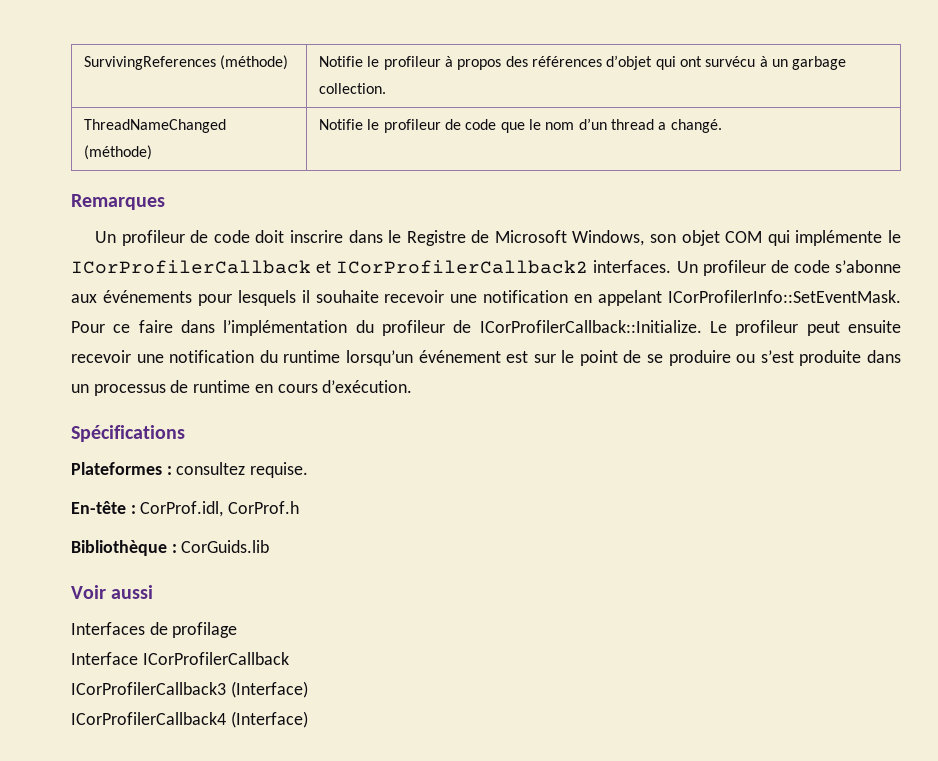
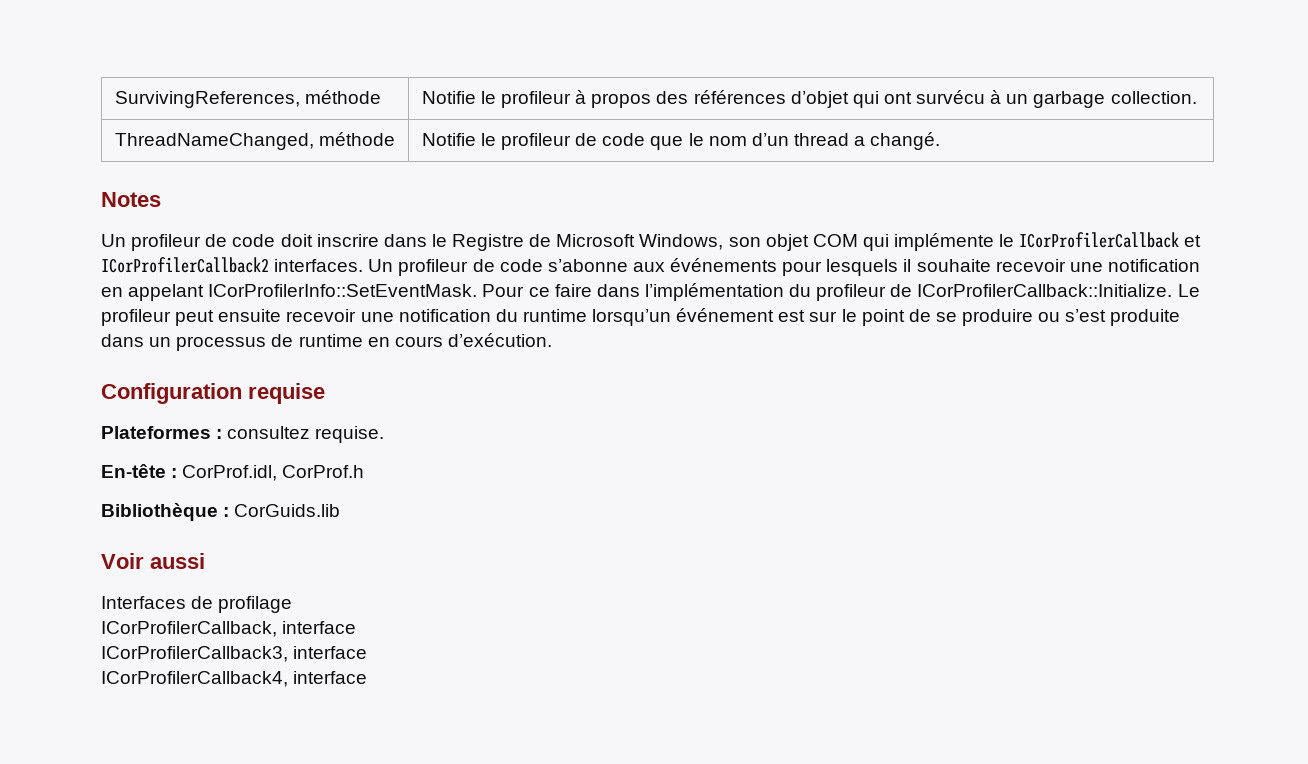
[84,55,289,70] SurvivingReferences (méthode) -> [114,90,381,108] SurvivingReferences, méthode
[84,119,227,133] [84,145,153,160] ThreadNameChanged (méthode) -> [114,132,395,150] ThreadNameChanged, méthode
[71,194,165,210] Remarques -> [101,192,161,207] Notes
[71,425,185,442] Spécifications -> [101,383,325,404] Configuration requise
[71,652,289,665] [71,681,308,698] [71,711,308,728] Interface ICorProfilerCallback // ICorProfilerCallback3 (Interface) // ICorProfilerCallback4 (Interface) -> [101,621,357,637] [101,646,368,662] [101,671,368,687] ICorProfilerCallback, interface // ICorProfilerCallback3, interface // ICorProfilerCallback4, interface

